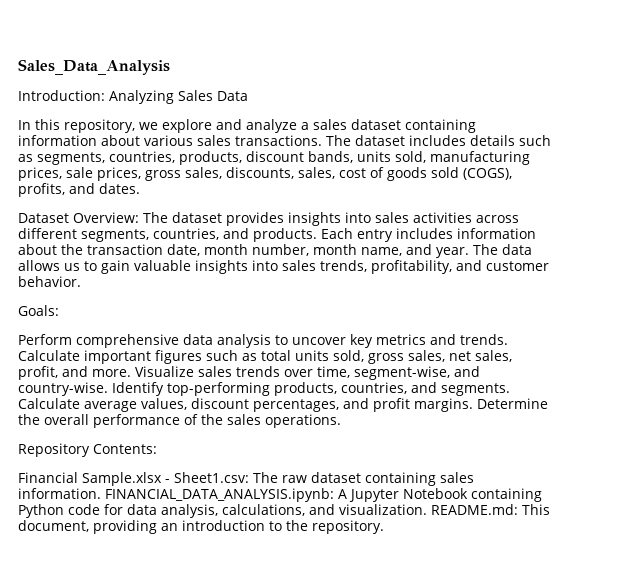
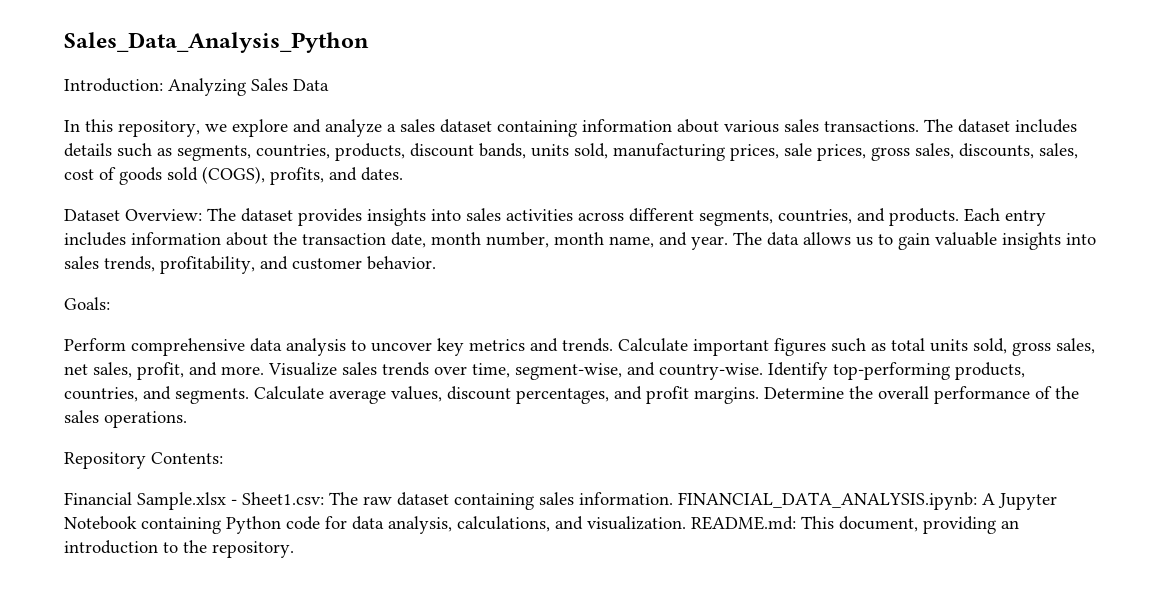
[18,59,170,75] Sales_Data_Analysis -> [64,32,369,53] Sales_Data_Analysis_Python

